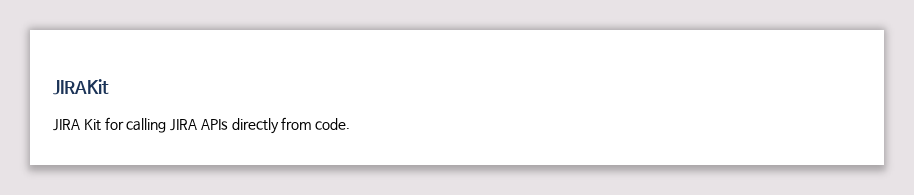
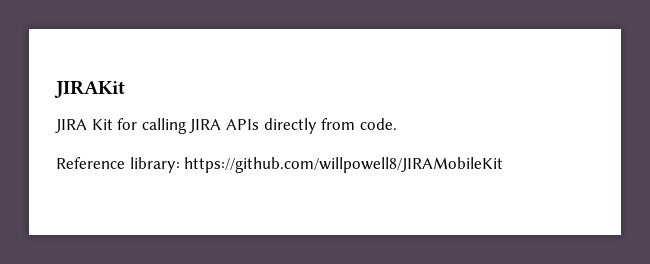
(351, 124) none -> [56,157,504,173] // Reference library: https://github.com/willpowell8/JIRAMobileKit

